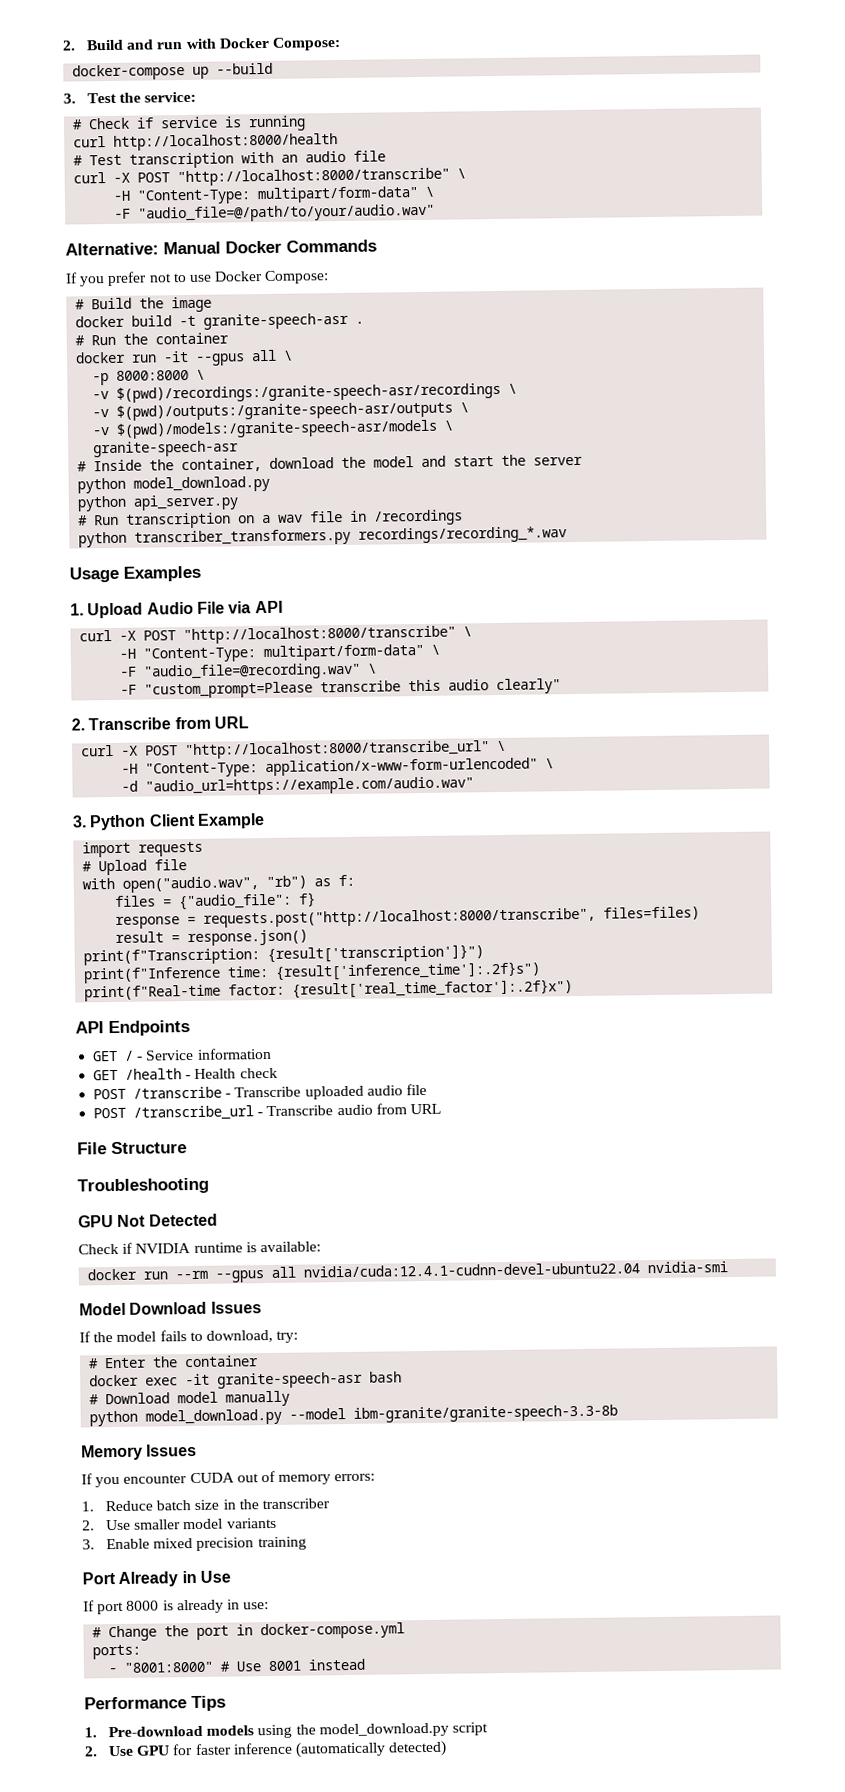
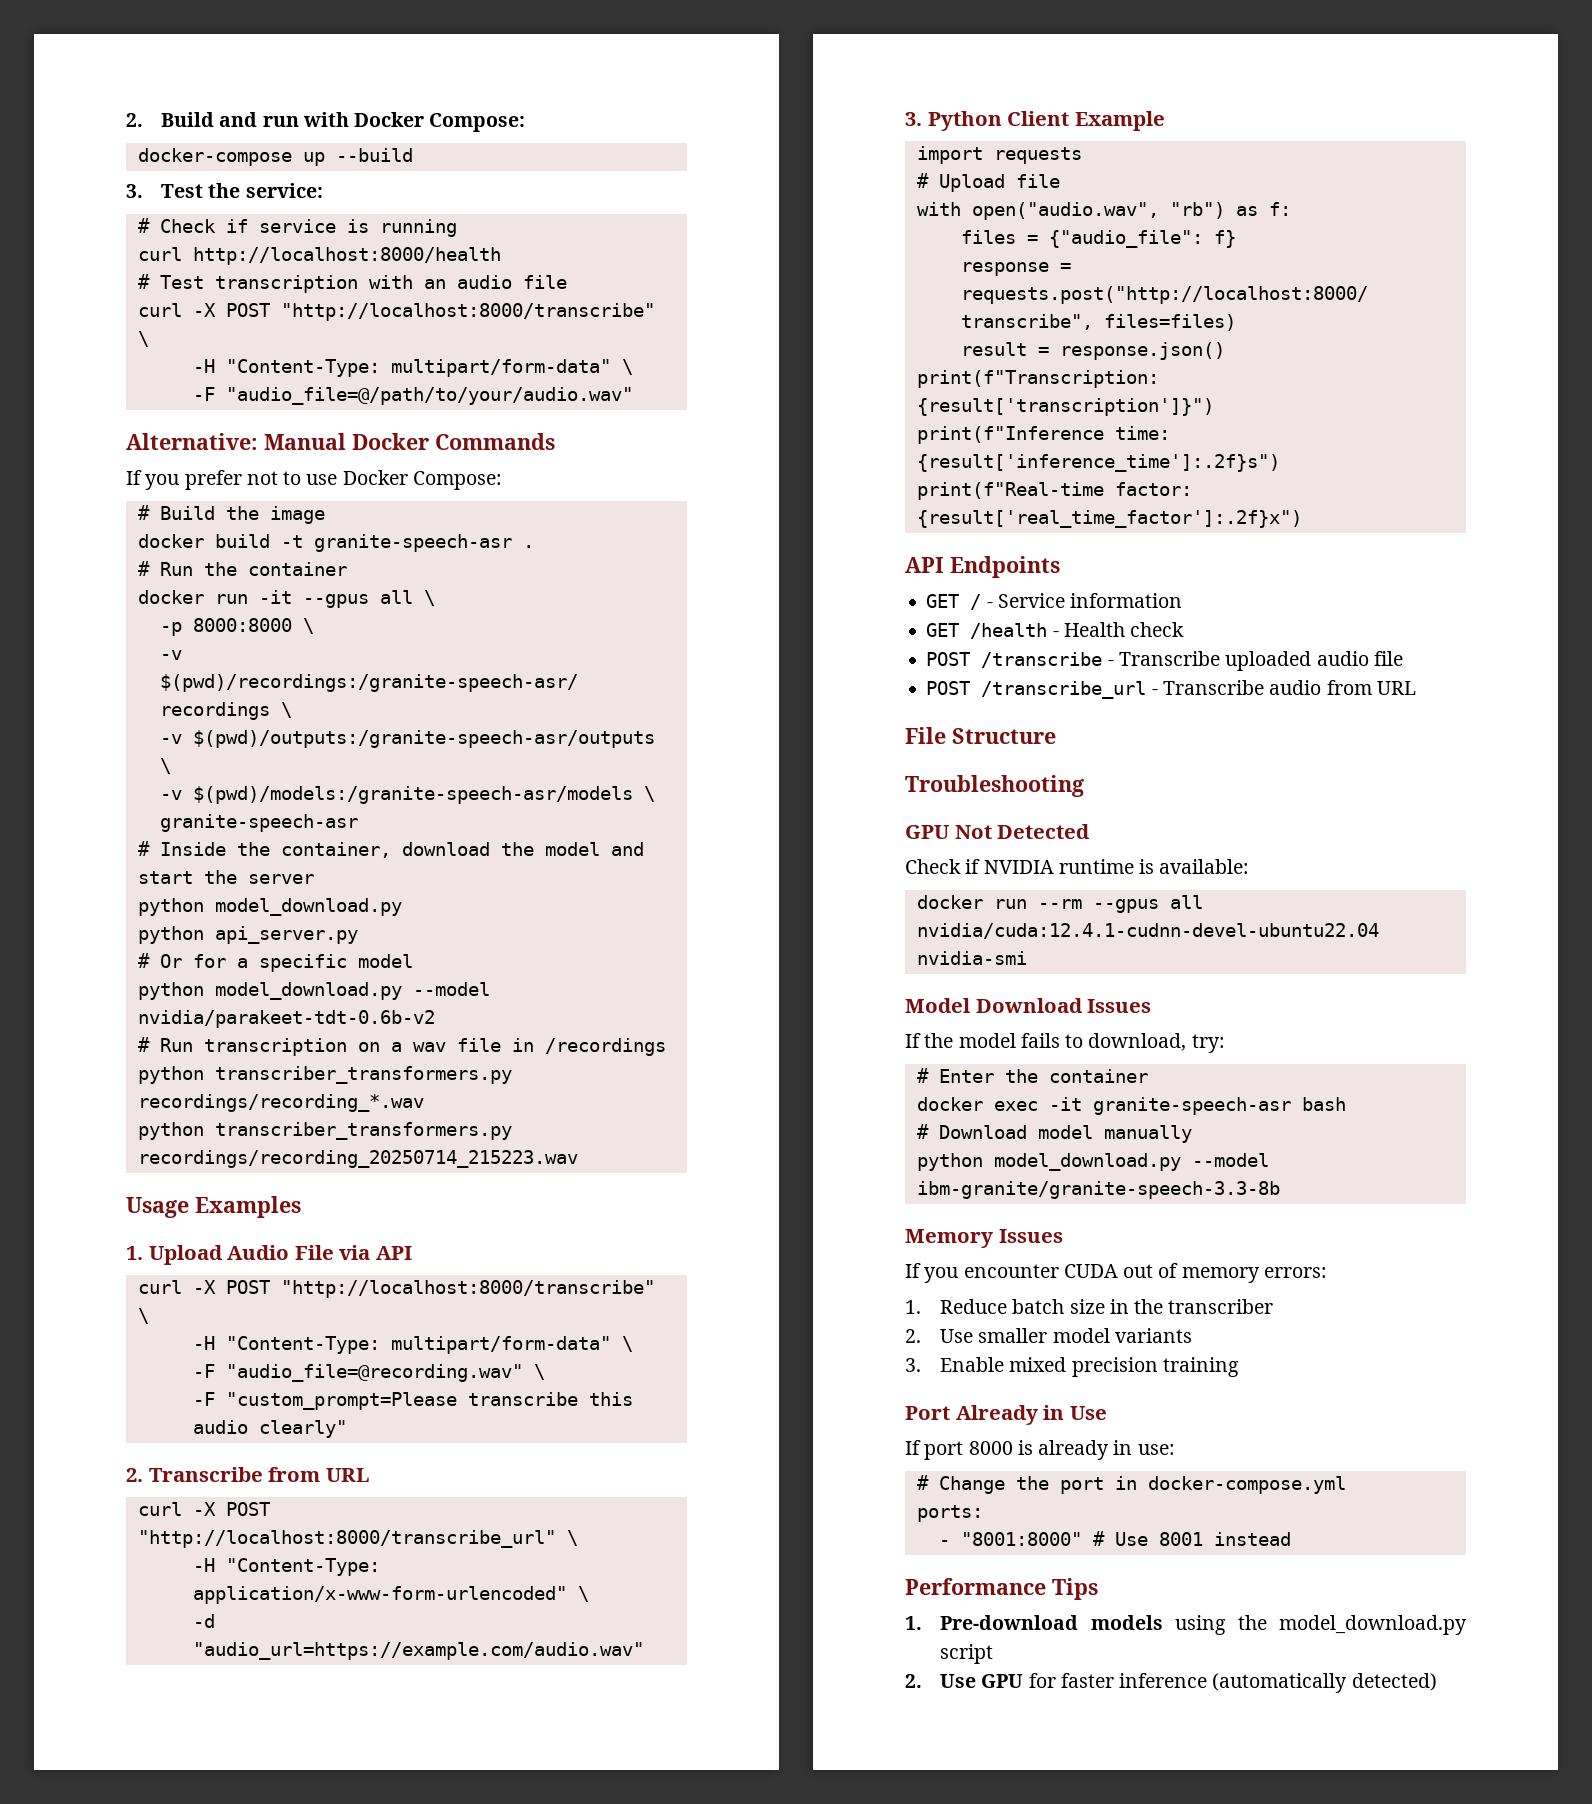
(239, 502) none -> [137,953,413,972] [137,982,490,1000] [137,1010,435,1028] // # Or for a specific model // python model_download.py --model nvidia/parakeet-tdt-0.6b-v2
(568, 535) none -> [137,1122,512,1140] [137,1150,578,1168] // python transcriber_transformers.py recordings/recording_20250714_215223.wav

